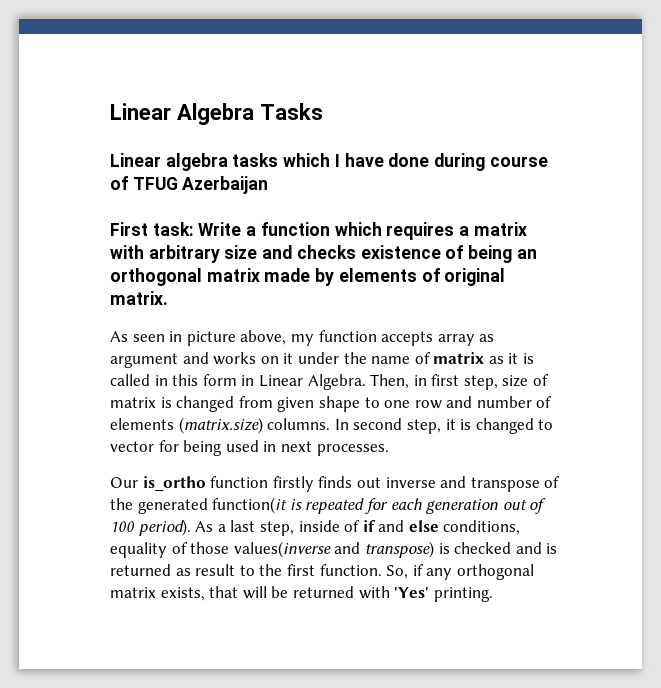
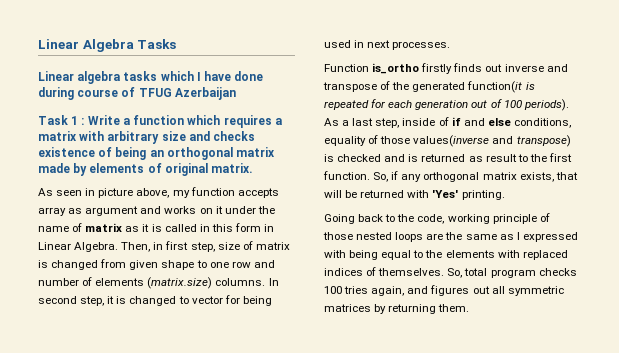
[110,222,194,236] First task: -> [38,115,85,125] Task 1 :
[110,476,269,491] Our is_ortho function -> [324,63,420,74] Function is_ortho
[138,519,191,536] period). -> [523,99,569,111] periods).
(493, 594) none -> [324,213,550,224] [323,232,578,242] [324,250,568,260] [324,267,577,278] [324,285,564,296] [324,304,470,314] // Going back to the code, working principle of those nested loops are the same as I expressed with being equal to the elements with replaced indices of themselves. So, total program checks 100 tries again, and figures out all symmetric matrices by returning them.

